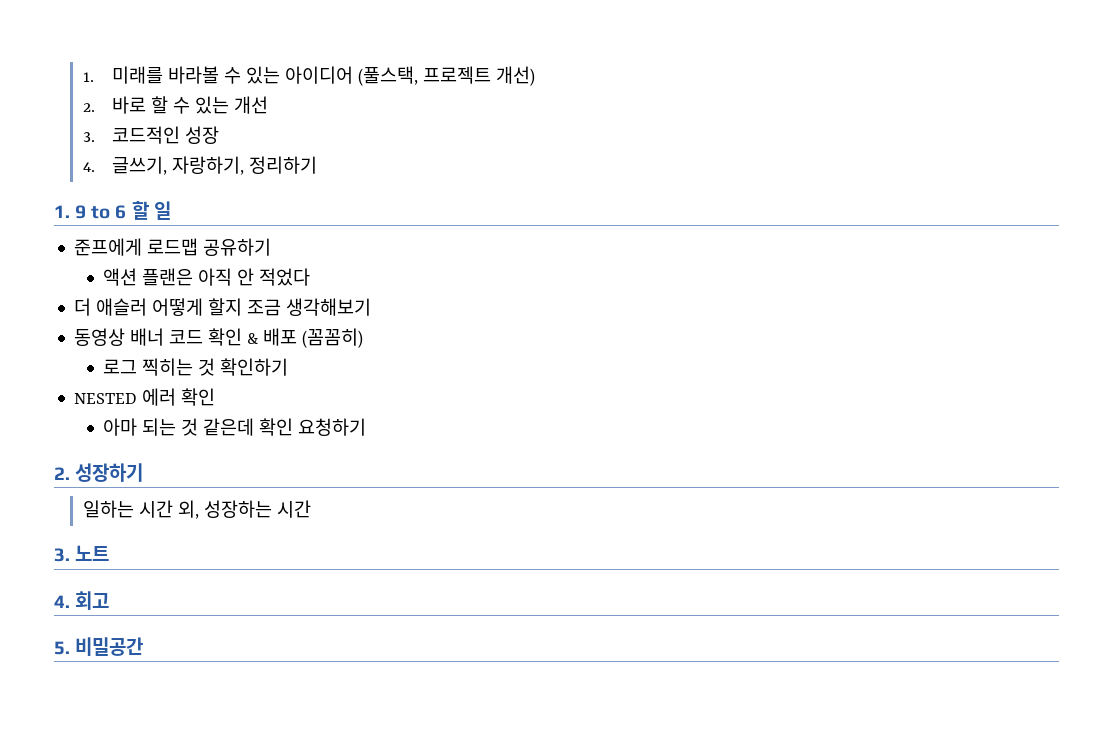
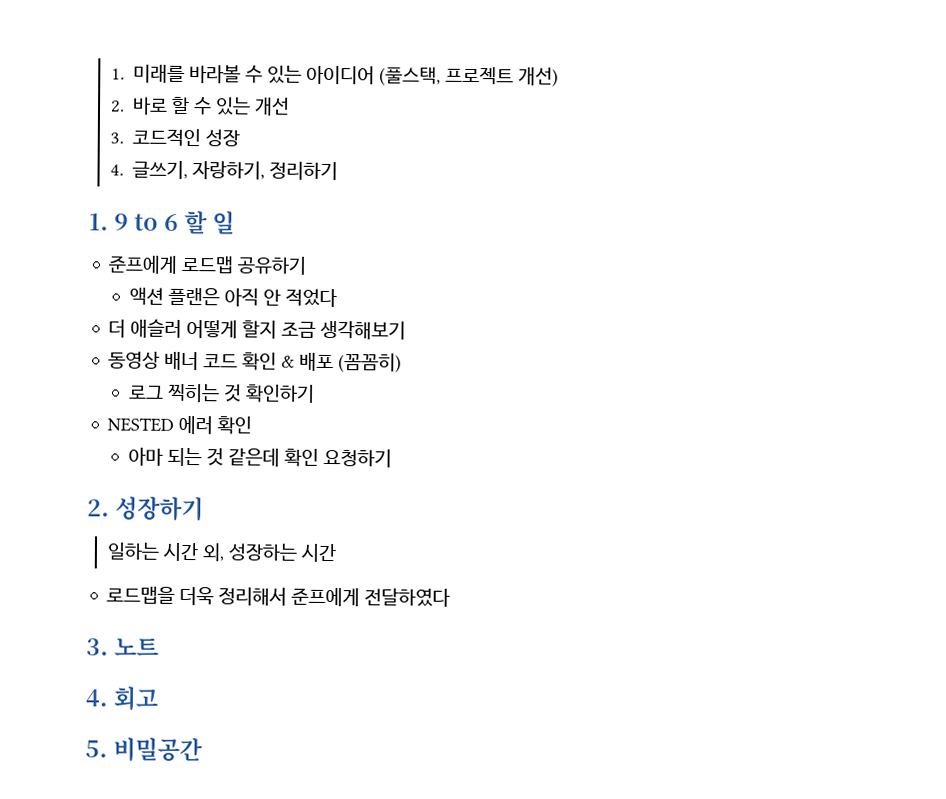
(311, 509) none -> [106,586,451,607] // 로드맵을 더욱 정리해서 준프에게 전달하였다

